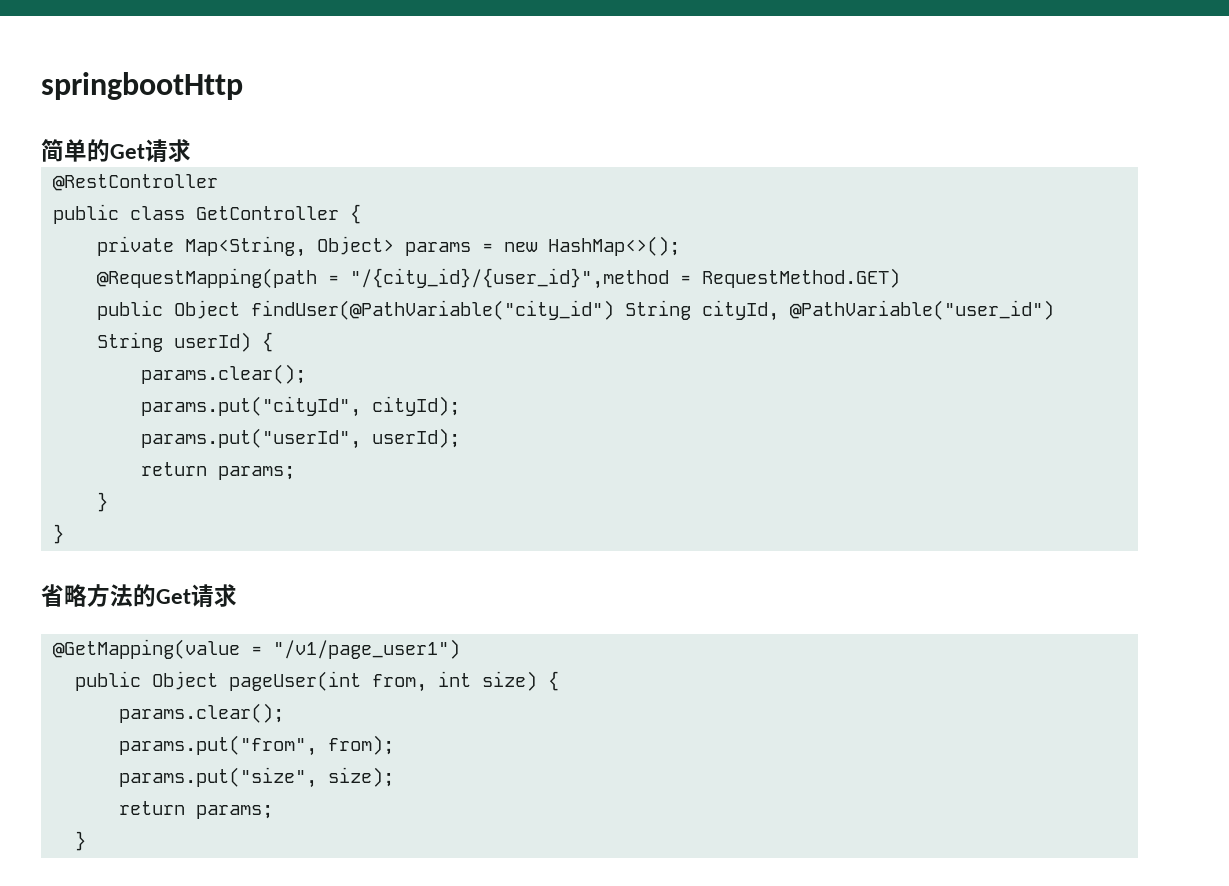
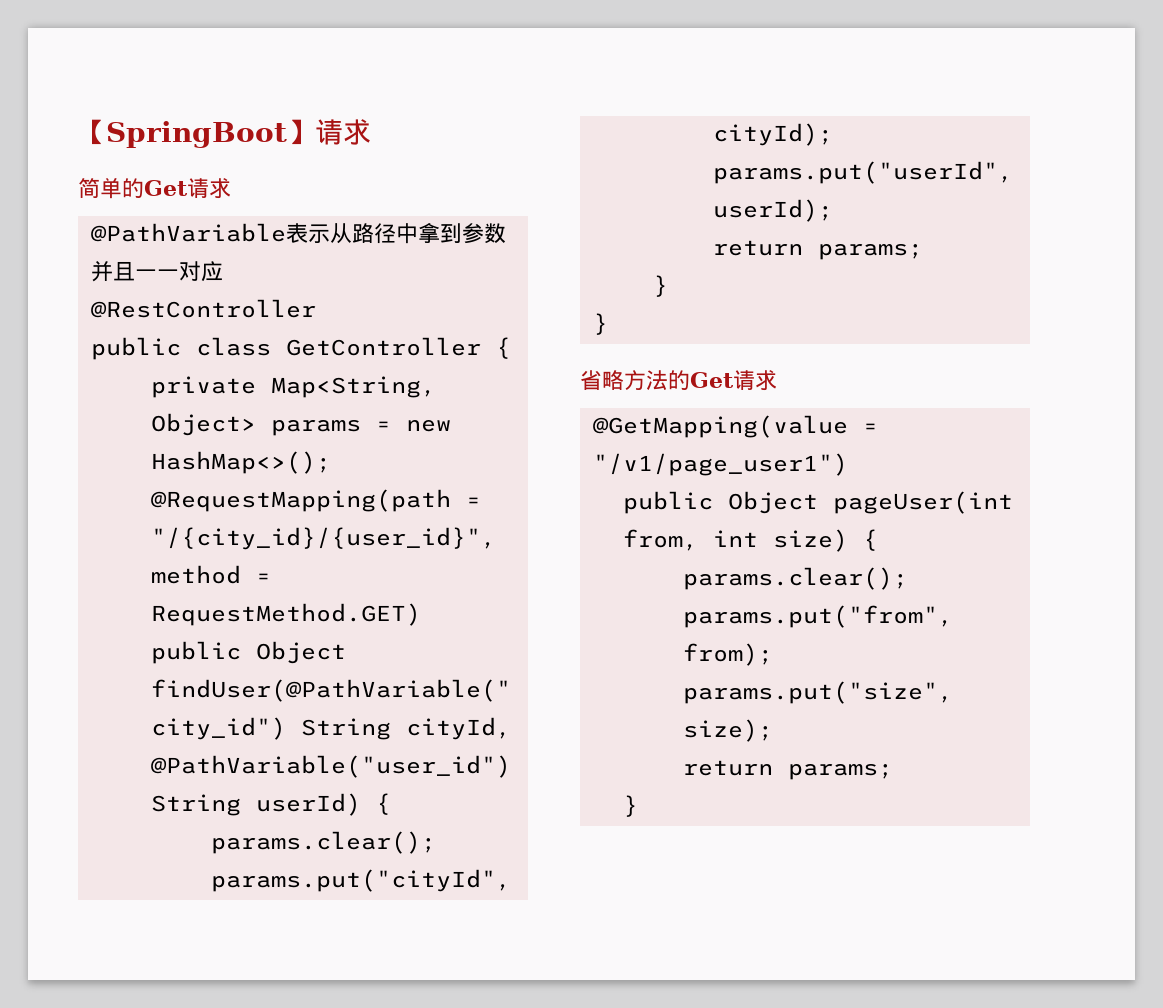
[41,72,243,100] springbootHttp -> [78,119,371,148] 【SpringBoot】请求
(191, 150) none -> [91,223,507,244] [91,261,224,282] // @PathVariable表示从路径中拿到参数并且一一对应

